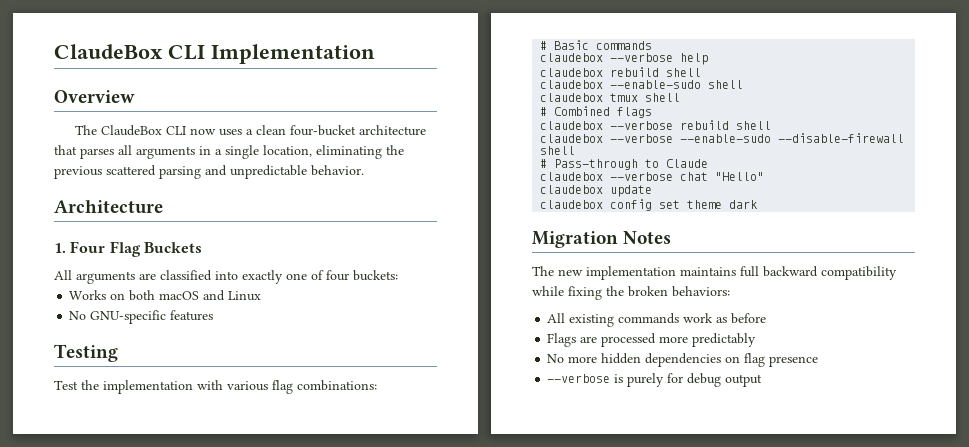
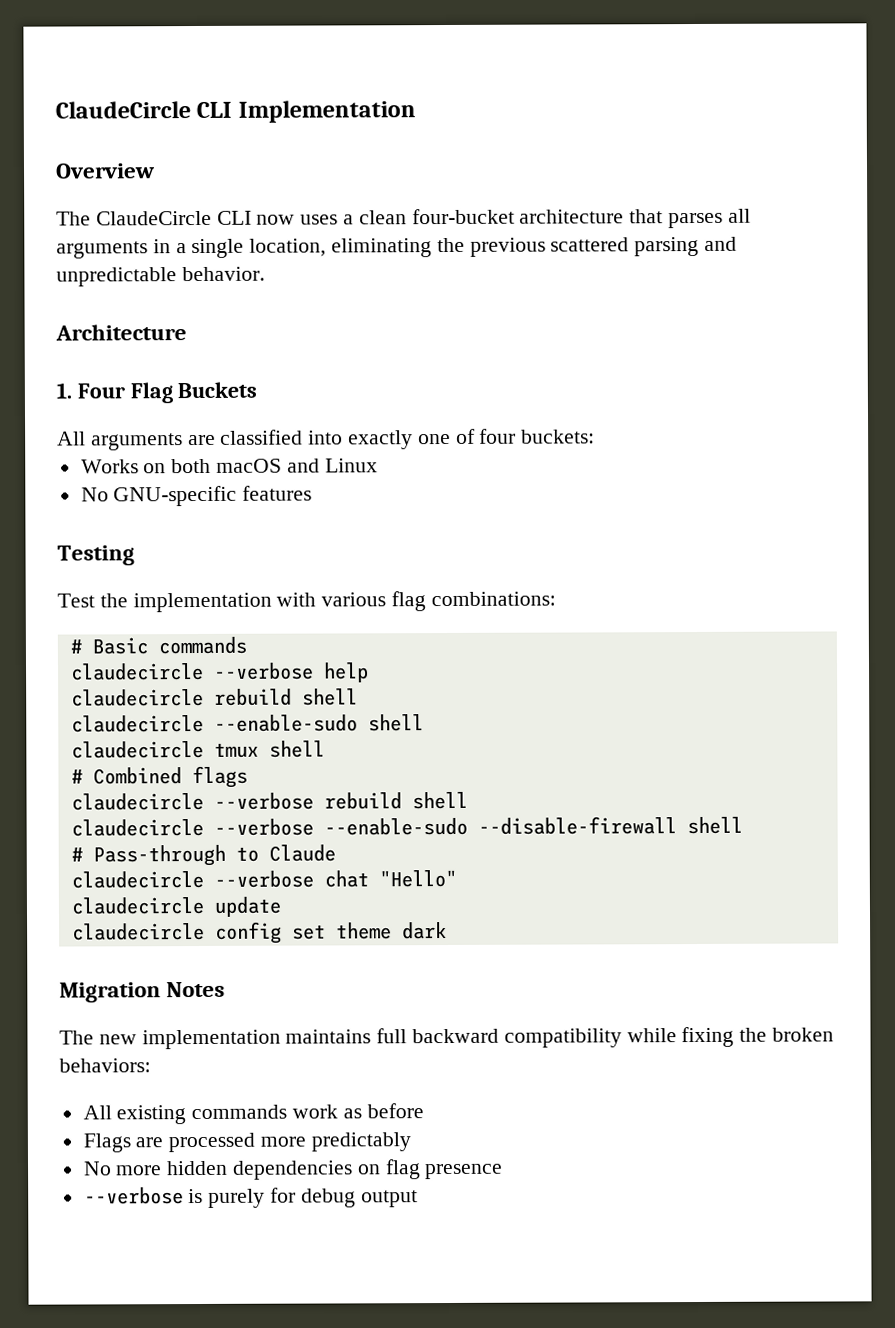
[54,44,163,59] ClaudeBox -> [55,101,191,119] ClaudeCircle
[101,125,163,136] ClaudeBox -> [95,210,212,226] ClaudeCircle
[540,53,604,62] claudebox -> [69,662,204,681] claudecircle
[540,67,702,77] [540,80,604,89] claudebox rebuild shell // claudebox -> [70,688,358,707] [70,714,204,733] claudecircle rebuild shell // claudecircle
[540,93,604,102] claudebox -> [70,740,204,759] claudecircle
[540,121,604,130] claudebox -> [70,792,204,811] claudecircle
[540,134,604,143] claudebox -> [70,818,204,837] claudecircle
[540,172,604,181] claudebox -> [70,870,204,889] claudecircle
[540,185,604,194] claudebox -> [70,896,205,915] claudecircle
[540,200,604,209] claudebox -> [71,922,205,941] claudecircle

